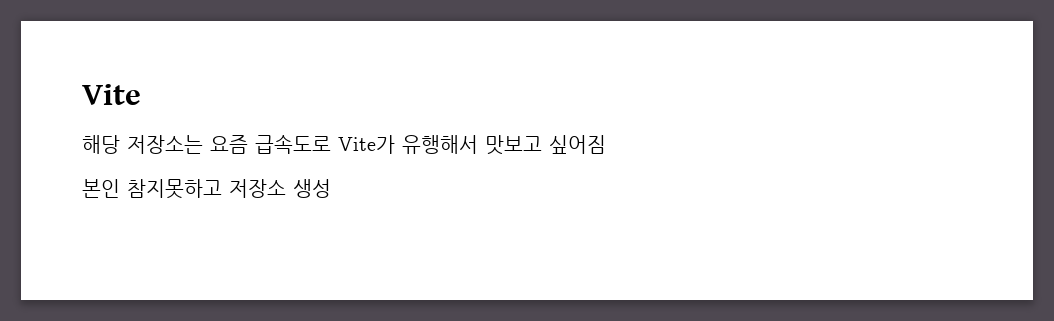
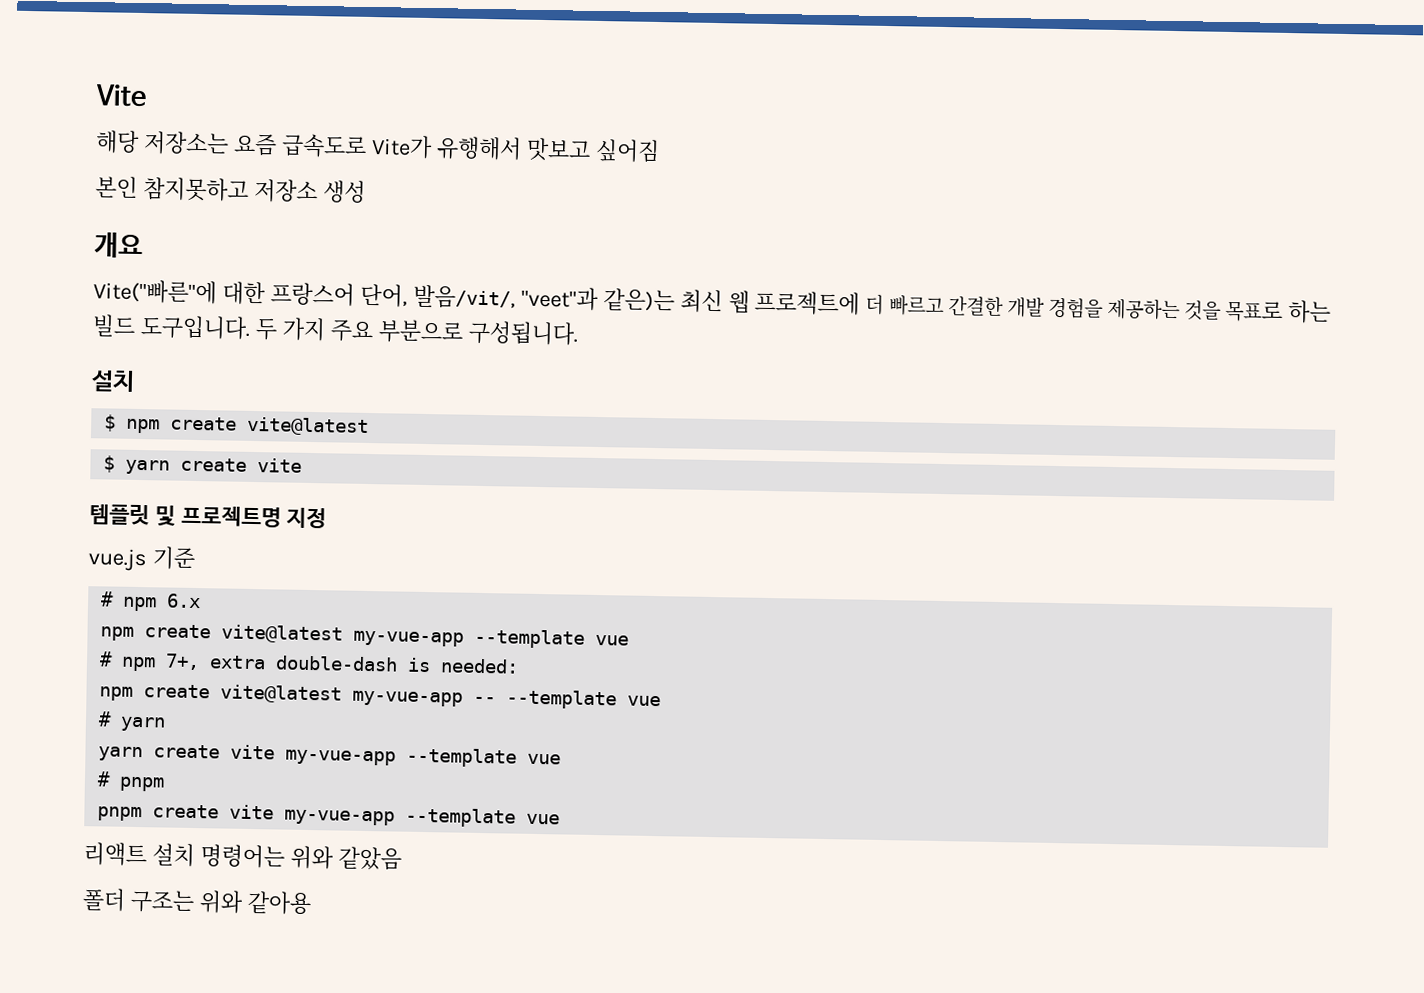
(331, 188) none -> [94,232,143,259] [93,279,1332,324] [92,314,579,346] [91,370,135,392] [104,414,370,437] [103,455,303,475] [89,504,328,529] [88,546,196,572] [100,591,202,612] [100,624,630,649] [99,651,520,674] [99,684,662,710] [98,711,167,732] [98,744,562,768] [97,771,166,792] [97,804,561,828] [83,842,402,871] [82,888,312,916] // 개요 // Vite("빠른"에 대한 프랑스어 단어, 발음/vit/, "veet"과 같은)는 최신 웹 프로젝트에 더 빠르고 간결한 개발 경험을 제공하는 것을 목표로 하는 빌드 도구입니다. 두 가지 주요 부분으로 구성됩니다. // 설치 // $ npm create vite@latest // $ yarn create vite // 템플릿 및 프로젝트명 지정 // vue.js 기준 // # npm 6.x // npm create vite@latest my-vue-app --template vue // # npm 7+, extra double-dash is needed: // npm create vite@latest my-vue-app -- --template vue // # yarn // yarn create vite my-vue-app --template vue // # pnpm // pnpm create vite my-vue-app --template vue // 리액트 설치 명령어는 위와 같았음 // 폴더 구조는 위와 같아용

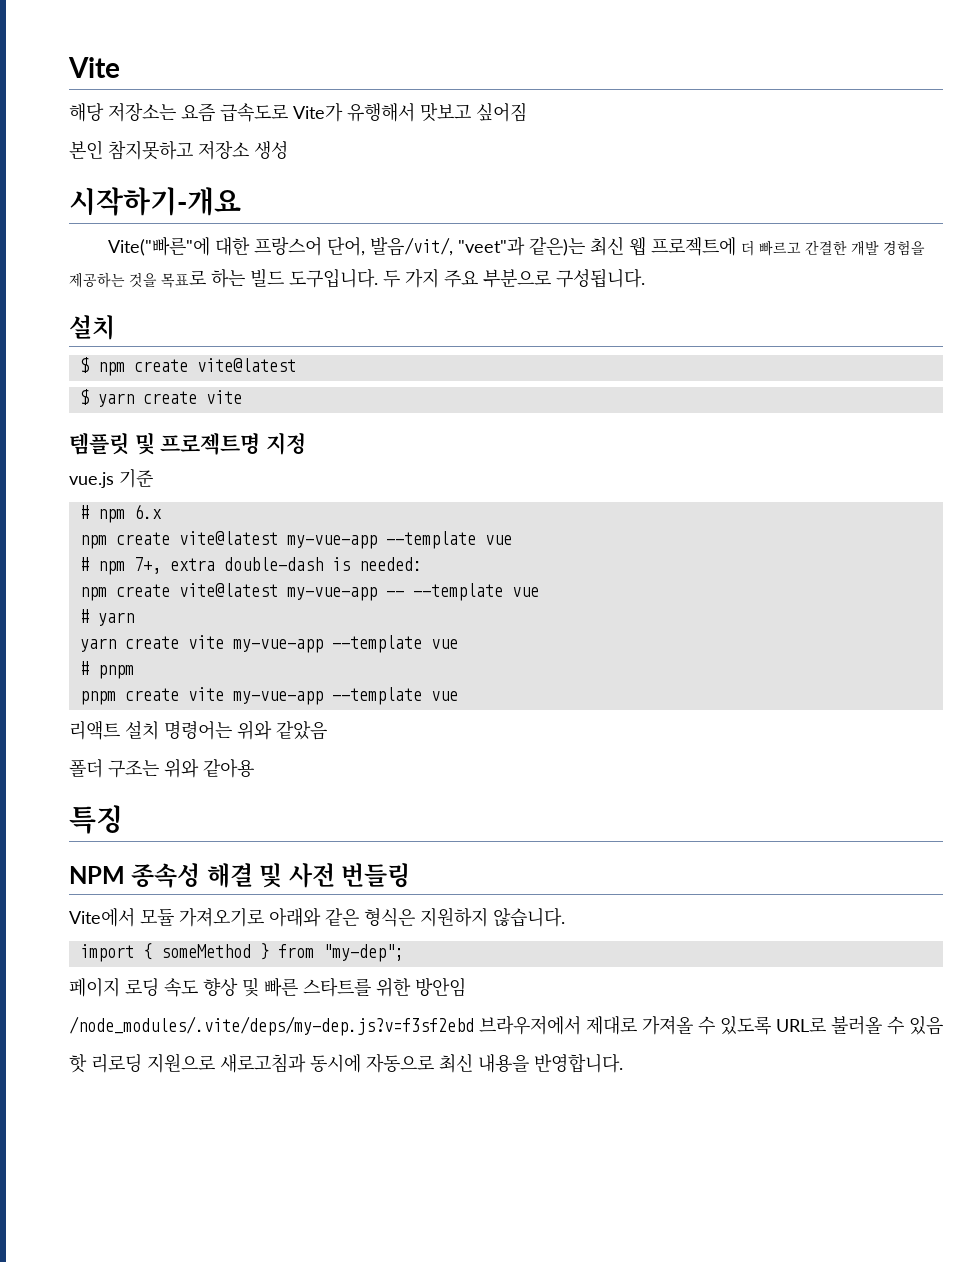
[94,232,143,259] 개요 -> [69,187,241,216] 시작하기-개요
(312, 903) none -> [69,805,123,834] [69,863,411,888] [69,907,565,927] [79,943,404,962] [69,977,466,997] [69,1016,943,1036] [69,1053,623,1073] // 특징 // NPM 종속성 해결 및 사전 번들링 // Vite에서 모듈 가져오기로 아래와 같은 형식은 지원하지 않습니다. // import { someMethod } from "my-dep"; // 페이지 로딩 속도 향상 및 빠른 스타트를 위한 방안임 // /node_modules/.vite/deps/my-dep.js?v=f3sf2ebd 브라우저에서 제대로 가져올 수 있도록 URL로 불러올 수 있음 // 핫 리로딩 지원으로 새로고침과 동시에 자동으로 최신 내용을 반영합니다.

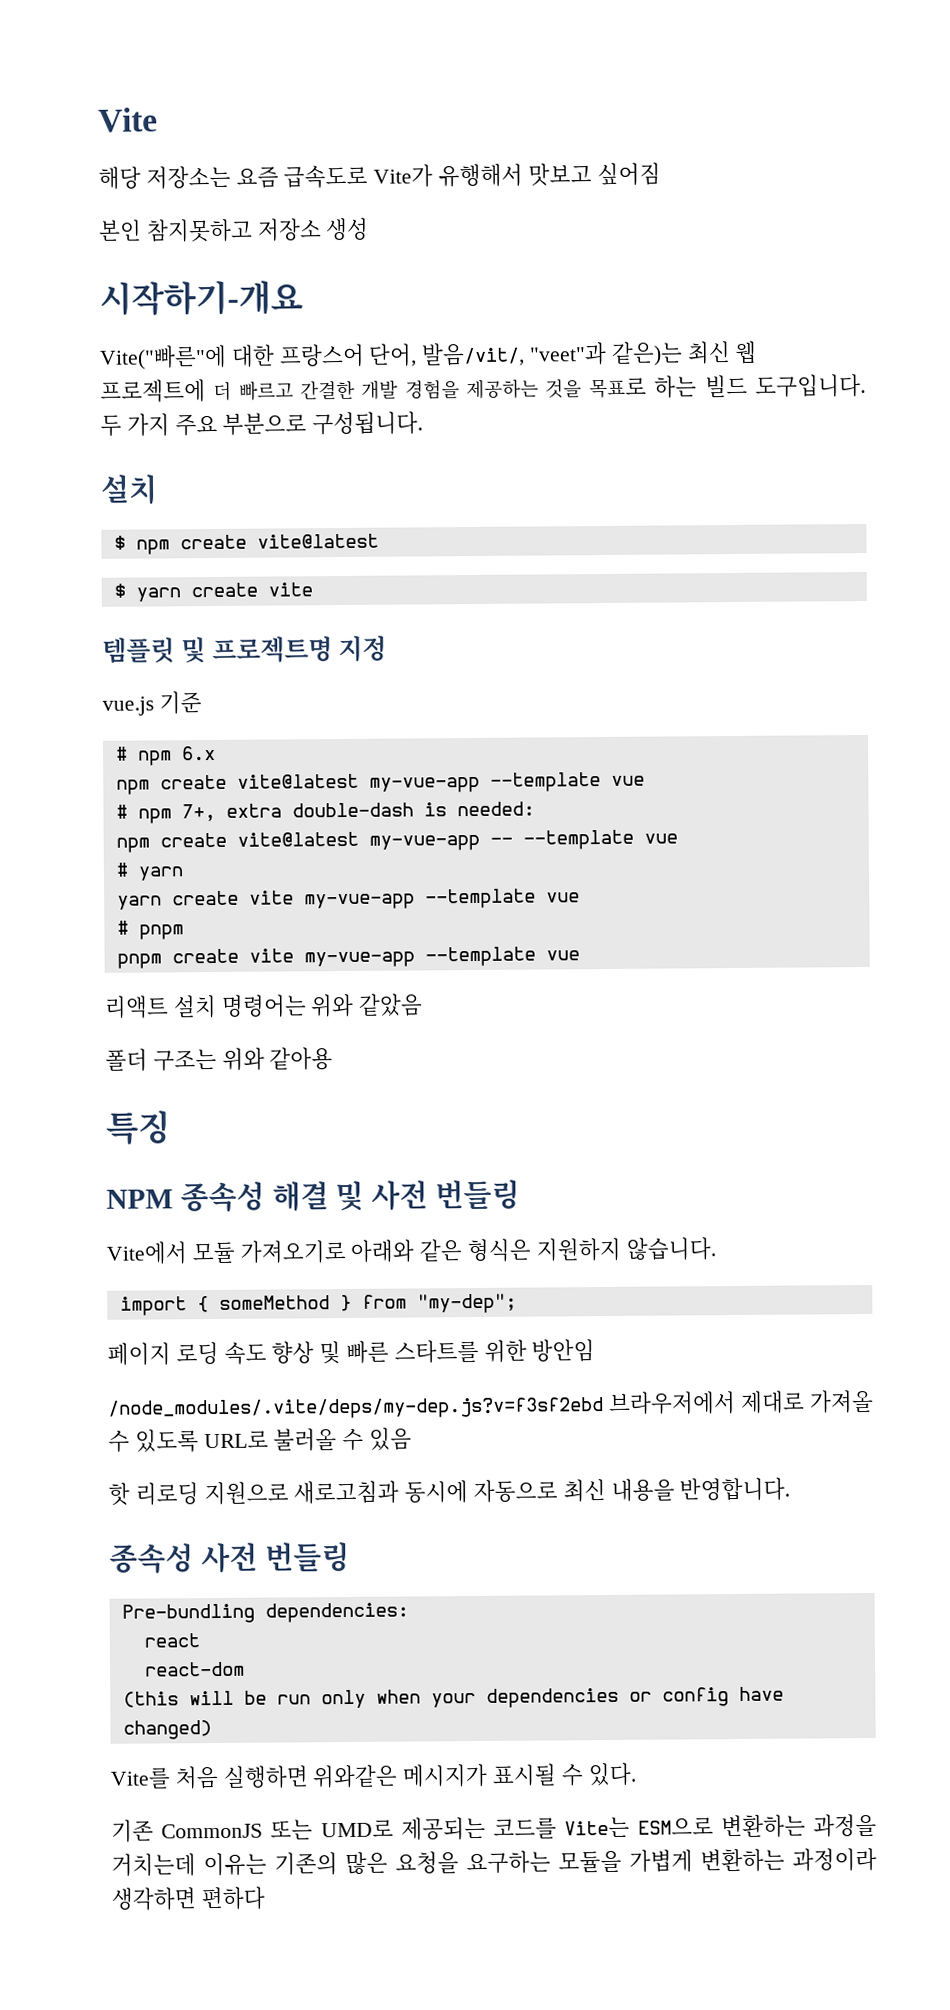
(623, 1063) none -> [109,1541,350,1574] [121,1602,409,1624] [143,1633,200,1648] [144,1661,245,1677] [122,1686,784,1709] [122,1720,212,1740] [110,1762,637,1790] [111,1813,877,1843] [111,1847,877,1877] [111,1886,265,1911] // 종속성 사전 번들링 // Pre-bundling dependencies: // react // react-dom // (this will be run only when your dependencies or config have changed) // Vite를 처음 실행하면 위와같은 메시지가 표시될 수 있다. // 기존 CommonJS 또는 UMD로 제공되는 코드를 Vite는 ESM으로 변환하는 과정을 거치는데 이유는 기존의 많은 요청을 요구하는 모듈을 가볍게 변환하는 과정이라 생각하면 편하다

